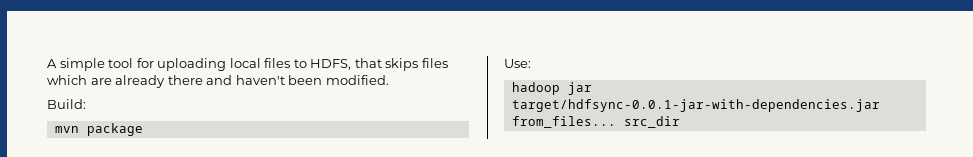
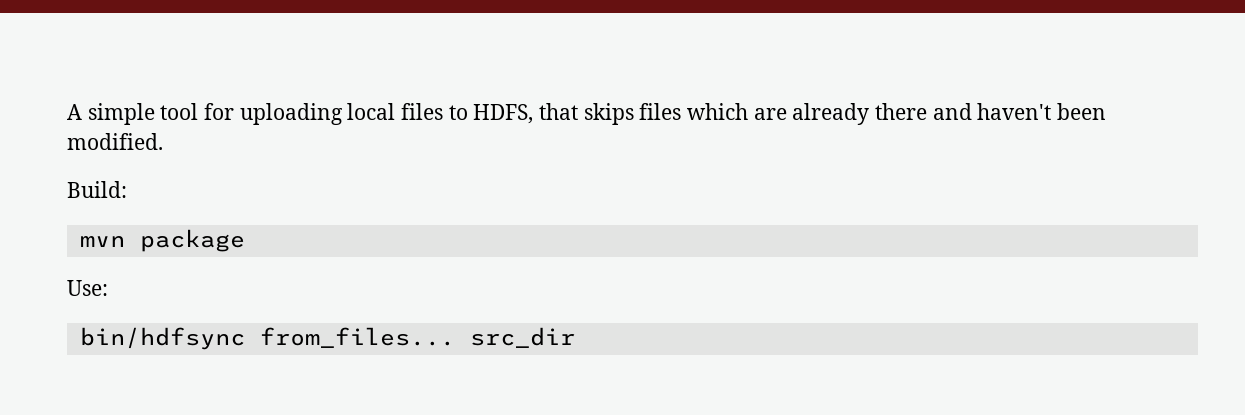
[511,82,592,95] [511,99,880,112] hadoop jar target/hdfsync-0.0.1-jar-with-dependencies.jar -> [79,327,245,350] bin/hdfsync

